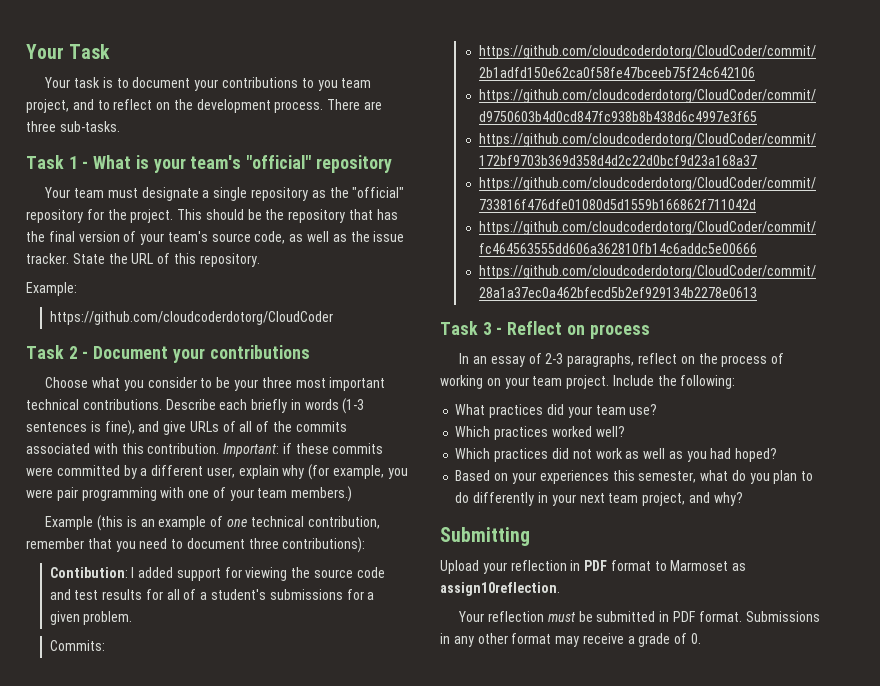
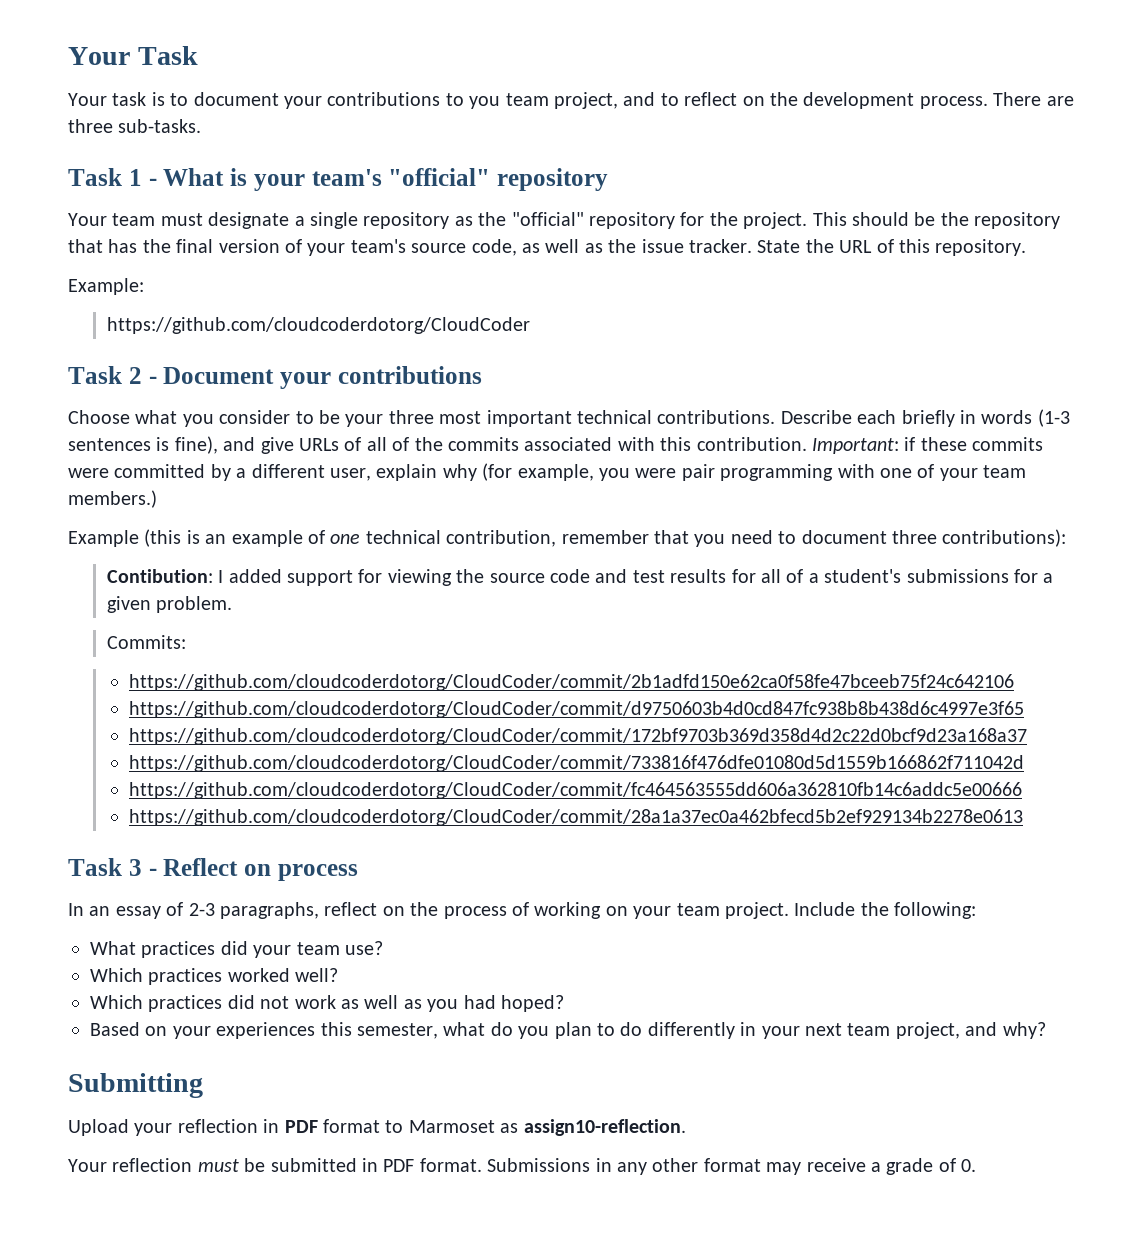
[440,582,560,596] assign10reflection. -> [523,1119,686,1136] assign10-reflection.

